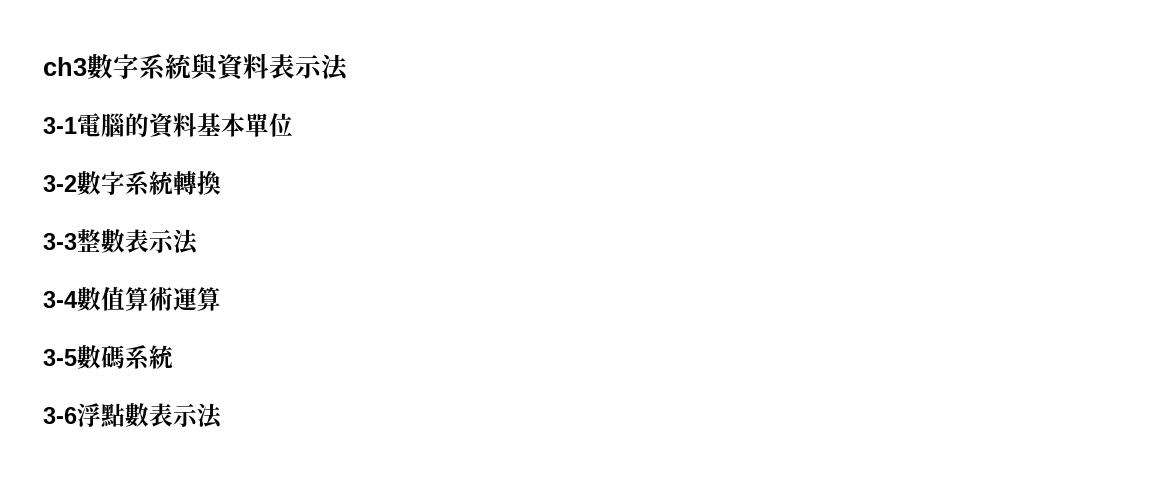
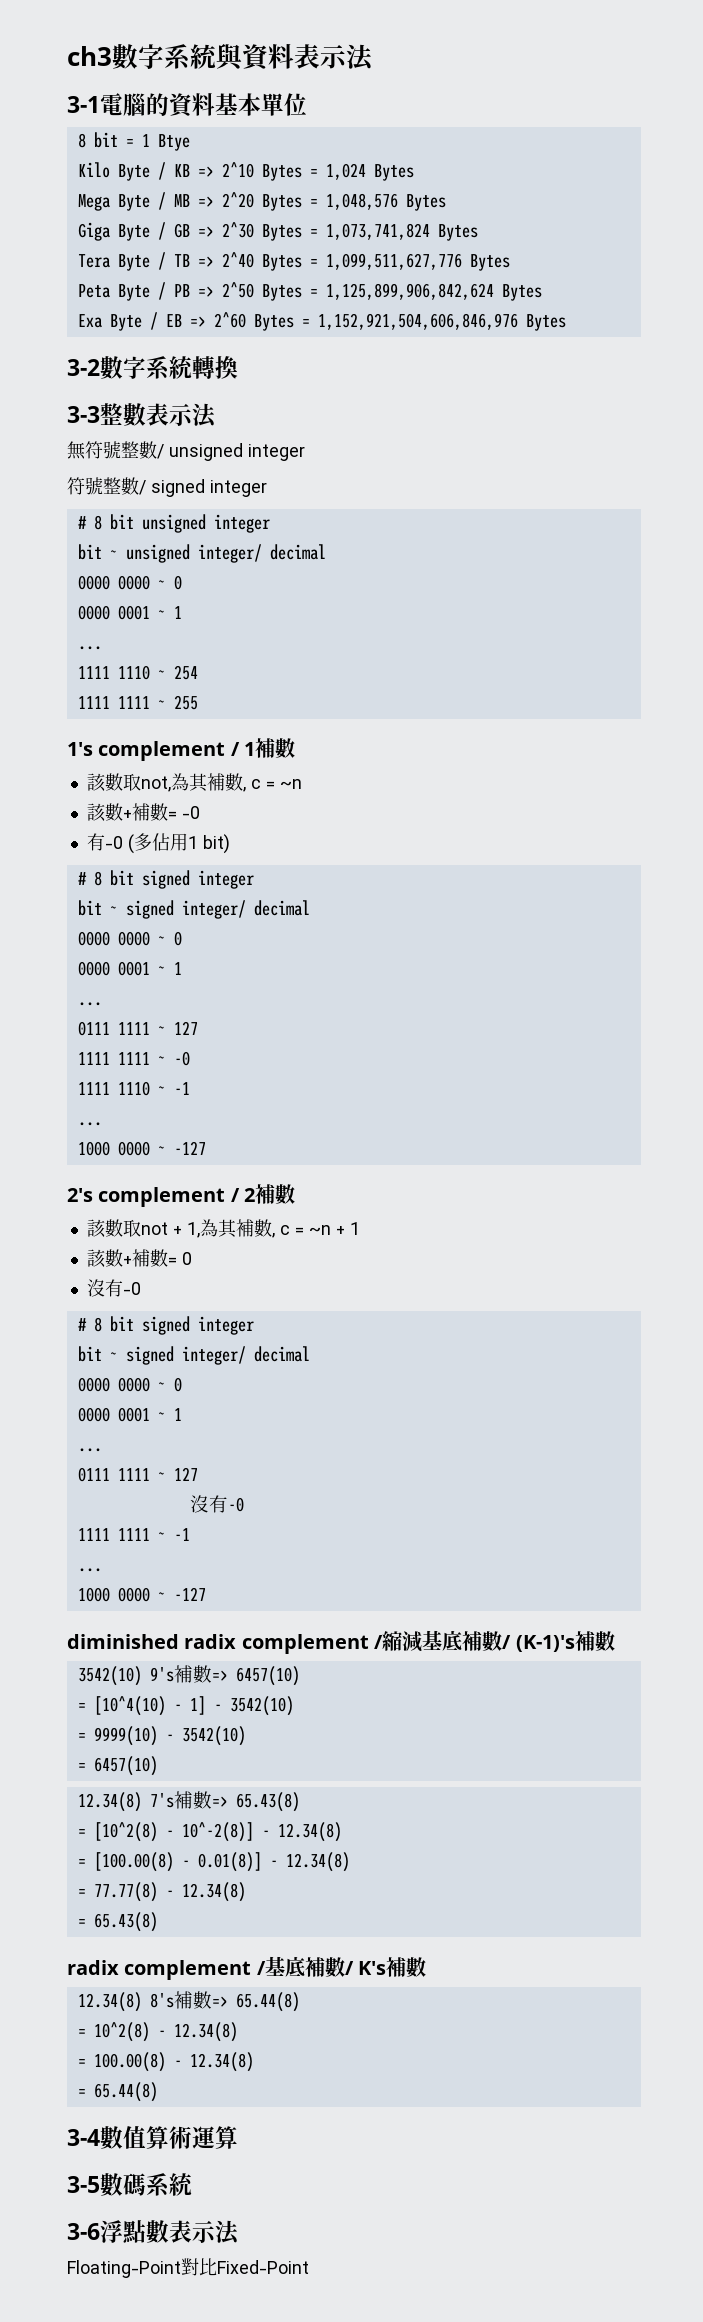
(293, 125) none -> [77,132,190,151] [77,162,414,181] [77,192,446,211] [77,222,478,241] [77,252,510,271] [77,282,542,301] [77,312,566,331] // 8 bit = 1 Btye // Kilo Byte / KB => 2^10 Bytes = 1,024 Bytes // Mega Byte / MB => 2^20 Bytes = 1,048,576 Bytes // Giga Byte / GB => 2^30 Bytes = 1,073,741,824 Bytes // Tera Byte / TB => 2^40 Bytes = 1,099,511,627,776 Bytes // Peta Byte / PB => 2^50 Bytes = 1,125,899,906,842,624 Bytes // Exa Byte / EB => 2^60 Bytes = 1,152,921,504,606,846,976 Bytes
(199, 242) none -> [67,441,305,461] [67,477,267,497] [77,514,270,533] [77,544,326,563] [77,575,182,590] [77,605,182,620] [77,646,102,650] [77,665,198,680] [77,695,198,710] [67,738,296,761] [86,773,302,792] [86,803,200,822] [86,833,230,854] [77,870,254,889] [77,900,310,919] [77,931,182,946] [77,961,182,976] [77,1002,102,1006] [77,1021,198,1036] [77,1051,190,1066] [77,1081,190,1096] [77,1122,102,1126] [77,1141,206,1156] [67,1184,296,1207] [86,1219,360,1238] [86,1249,192,1268] [86,1279,141,1297] [77,1316,254,1335] [77,1346,310,1365] [77,1377,182,1392] [77,1407,182,1422] [77,1448,102,1452] [77,1467,198,1482] [189,1495,244,1513] [77,1528,190,1541] [77,1568,102,1572] [77,1587,206,1602] [67,1630,615,1654] [77,1665,300,1686] [77,1696,294,1716] [77,1726,246,1746] [77,1756,158,1776] [77,1791,300,1812] [77,1822,342,1842] [77,1852,350,1872] [77,1882,246,1902] [77,1912,158,1932] [67,1956,427,1980] [77,1991,300,2012] [77,2022,238,2042] [77,2052,254,2072] [77,2082,158,2102] // 無符號整數/ unsigned integer // 符號整數/ signed integer // # 8 bit unsigned integer // bit ~ unsigned integer/ decimal // 0000 0000 ~ 0 // 0000 0001 ~ 1 // ... // 1111 1110 ~ 254 // 1111 1111 ~ 255 // 1's complement / 1補數 // 該數取not,為其補數, c = ~n // 該數+補數= -0 // 有-0 (多佔用1 bit) // # 8 bit signed integer // bit ~ signed integer/ decimal // 0000 0000 ~ 0 // 0000 0001 ~ 1 // ... // 0111 1111 ~ 127 // 1111 1111 ~ -0 // 1111 1110 ~ -1 // ... // 1000 0000 ~ -127 // 2's complement / 2補數 // 該數取not + 1,為其補數, c = ~n + 1 // 該數+補數= 0 // 沒有-0 // # 8 bit signed integer // bit ~ signed integer/ decimal // 0000 0000 ~ 0 // 0000 0001 ~ 1 // ... // 0111 1111 ~ 127 // 沒有-0 // 1111 1111 ~ -1 // ... // 1000 0000 ~ -127 // diminished radix complement /縮減基底補數/ (K-1)'s補數 // 3542(10) 9's補數=> 6457(10) // = [10^4(10) - 1] - 3542(10) // = 9999(10) - 3542(10) // = 6457(10) // 12.34(8) 7's補數=> 65.43(8) // = [10^2(8) - 10^-2(8)] - 12.34(8) // = [100.00(8) - 0.01(8)] - 12.34(8) // = 77.77(8) - 12.34(8) // = 65.43(8) // radix complement /基底補數/ K's補數 // 12.34(8) 8's補數=> 65.44(8) // = 10^2(8) - 12.34(8) // = 100.00(8) - 12.34(8) // = 65.44(8)
(223, 416) none -> [67,2258,309,2278] // Floating-Point對比Fixed-Point

